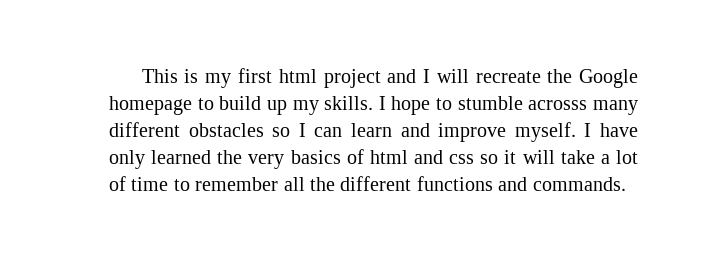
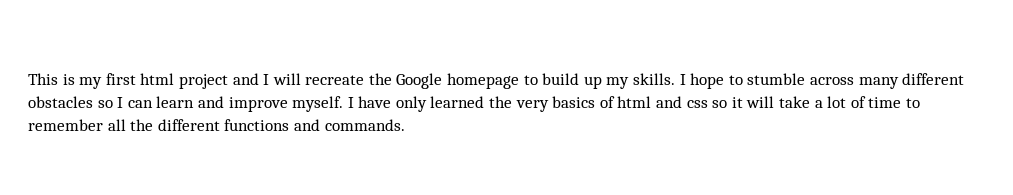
[528,100,588,110] acrosss -> [809,77,854,85] across

